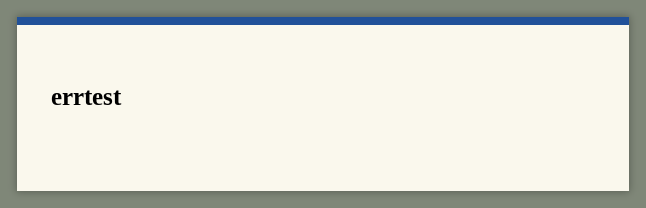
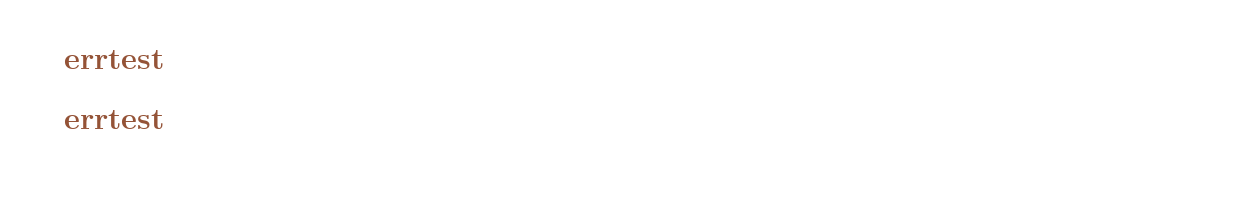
[51,90,122,105] errtest -> [64,50,164,69] [64,110,164,129] errtest // errtest

